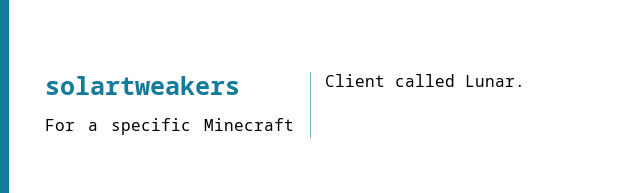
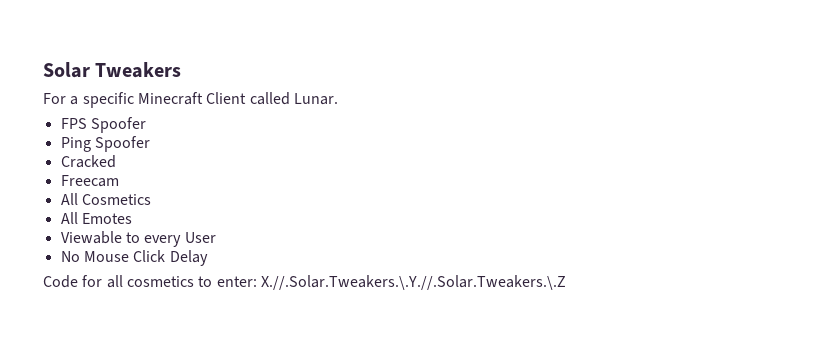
[45,76,240,95] solartweakers -> [43,62,182,78] Solar Tweakers
(525, 81) none -> [60,117,146,133] [60,136,150,152] [60,155,116,168] [60,175,119,187] [60,193,151,205] [60,212,132,224] [60,231,216,247] [60,250,208,266] [43,275,566,290] // FPS Spoofer // Ping Spoofer // Cracked // Freecam // All Cosmetics // All Emotes // Viewable to every User // No Mouse Click Delay // Code for all cosmetics to enter: X.//.Solar.Tweakers.\.Y.//.Solar.Tweakers.\.Z

